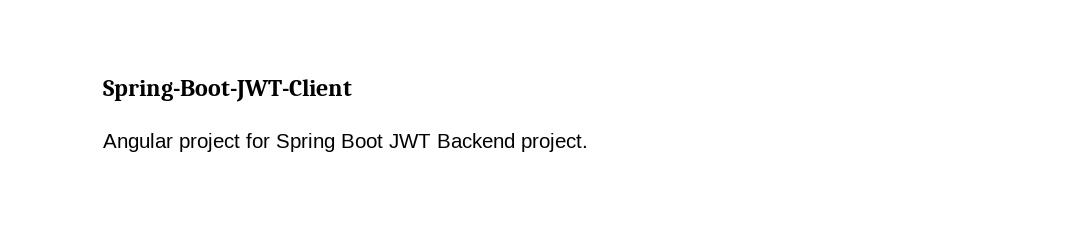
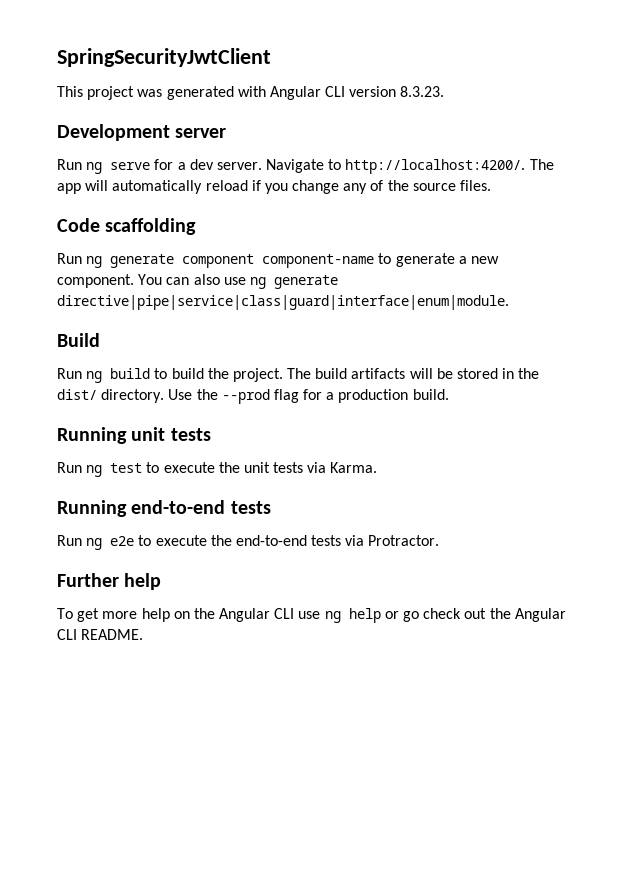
[103,79,352,102] [103,133,588,152] Spring-Boot-JWT-Client // Angular project for Spring Boot JWT Backend project. -> [57,48,271,67] [57,86,445,100] [57,124,227,141] [57,159,554,174] [57,180,492,194] [57,218,197,235] [57,253,499,268] [57,274,338,289] [57,295,509,310] [57,333,100,347] [57,368,540,383] [57,389,449,404] [57,427,211,444] [57,462,378,477] [57,500,271,517] [57,535,440,550] [57,573,162,590] [57,608,566,623] [57,629,144,640] SpringSecurityJwtClient // This project was generated with Angular CLI version 8.3.23. // Development server // Run ng serve for a dev server. Navigate to http://localhost:4200/. The app will automatically reload if you change any of the source files. // Code scaffolding // Run ng generate component component-name to generate a new component. You can also use ng generate directive|pipe|service|class|guard|interface|enum|module. // Build // Run ng build to build the project. The build artifacts will be stored in the dist/ directory. Use the --prod flag for a production build. // Running unit tests // Run ng test to execute the unit tests via Karma. // Running end-to-end tests // Run ng e2e to execute the end-to-end tests via Protractor. // Further help // To get more help on the Angular CLI use ng help or go check out the Angular CLI README.

